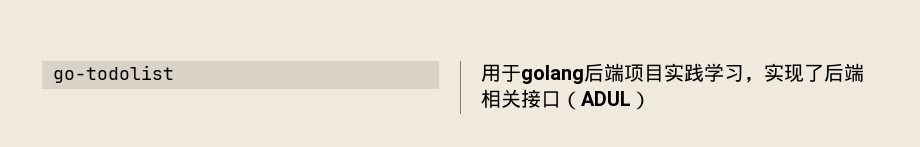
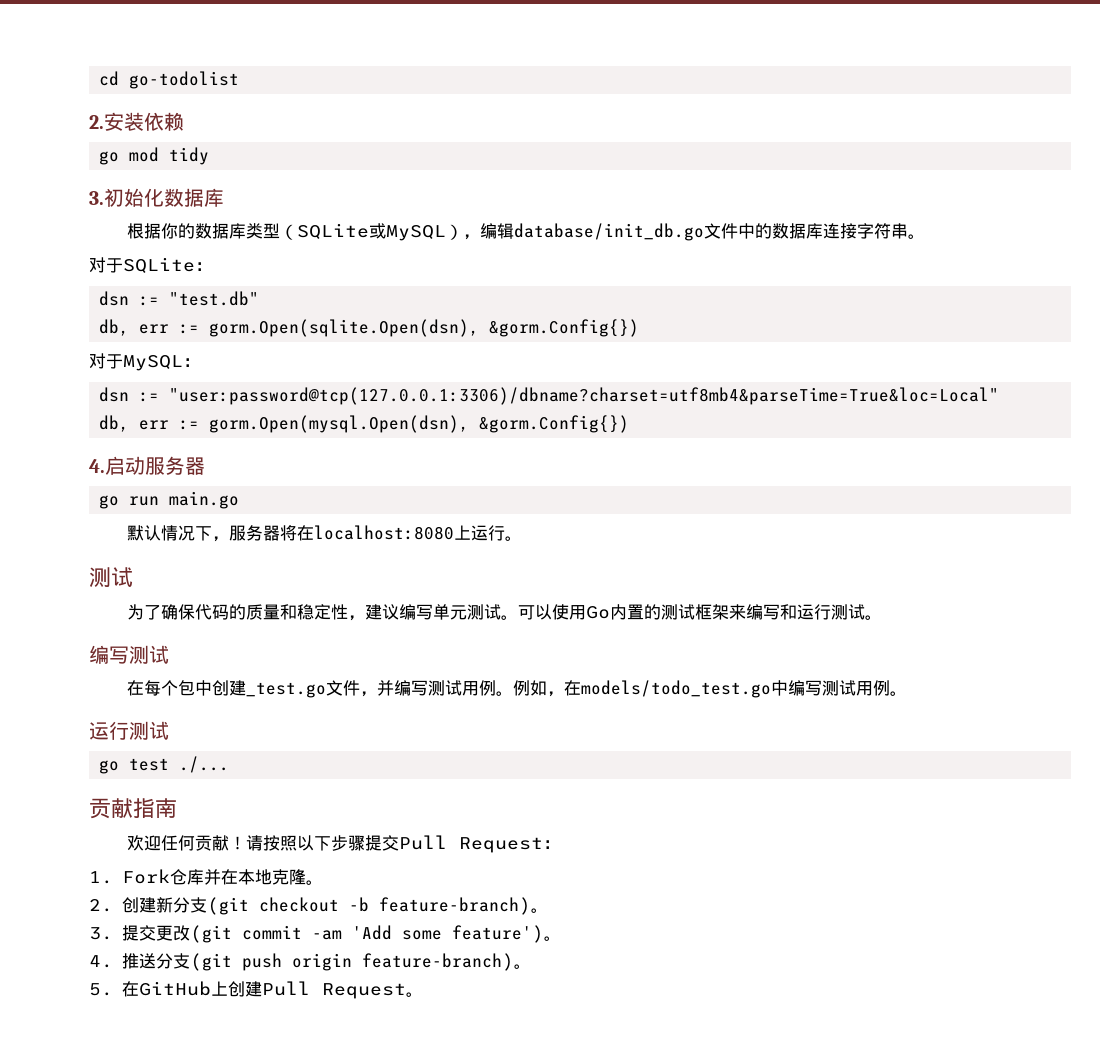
(52, 74) none -> [99,71,120,86] cd
[481,63,864,84] [481,89,651,110] 用于golang后端项目实践学习，实现了后端相关接口（ADUL） -> [89,112,184,131] [99,147,210,165] [89,188,224,207] [126,223,925,241] [89,257,212,273] [99,291,260,306] [99,319,640,337] [89,353,200,371] [99,387,1000,405] [99,415,630,433] [89,456,205,475] [99,491,240,509] [126,525,522,542] [89,567,133,588] [126,604,882,621] [89,645,169,664] [126,680,907,698] [89,721,169,740] [99,756,230,774] [89,798,177,819] [126,835,560,853] [89,869,323,885] [89,897,548,915] [89,925,561,943] [89,953,531,971] [89,981,423,999] 2.安装依赖 // go mod tidy // 3.初始化数据库 // 根据你的数据库类型（SQLite或MySQL），编辑database/init_db.go文件中的数据库连接字符串。 // 对于SQLite： // dsn := "test.db" // db, err := gorm.Open(sqlite.Open(dsn), &gorm.Config{}) // 对于MySQL： // dsn := "user:password@tcp(127.0.0.1:3306)/dbname?charset=utf8mb4&parseTime=True&loc=Local" // db, err := gorm.Open(mysql.Open(dsn), &gorm.Config{}) // 4.启动服务器 // go run main.go // 默认情况下，服务器将在localhost:8080上运行。 // 测试 // 为了确保代码的质量和稳定性，建议编写单元测试。可以使用Go内置的测试框架来编写和运行测试。 // 编写测试 // 在每个包中创建_test.go文件，并编写测试用例。例如，在models/todo_test.go中编写测试用例。 // 运行测试 // go test ./... // 贡献指南 // 欢迎任何贡献！请按照以下步骤提交Pull Request： // 1. Fork仓库并在本地克隆。 // 2.创建新分支(git checkout -b feature-branch)。 // 3.提交更改(git commit -am 'Add some feature')。 // 4.推送分支(git push origin feature-branch)。 // 5.在GitHub上创建Pull Request。

